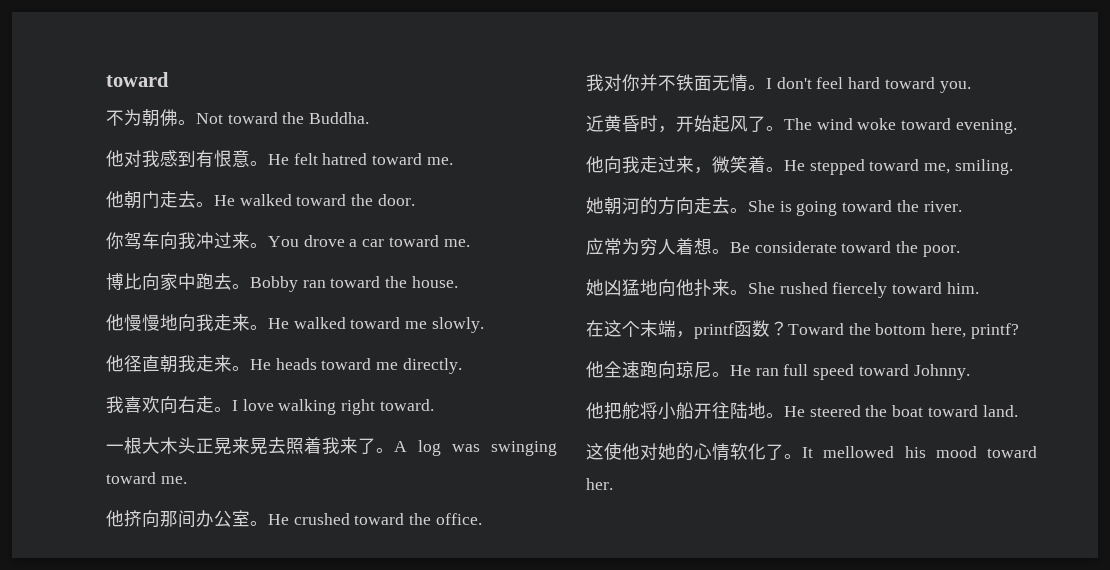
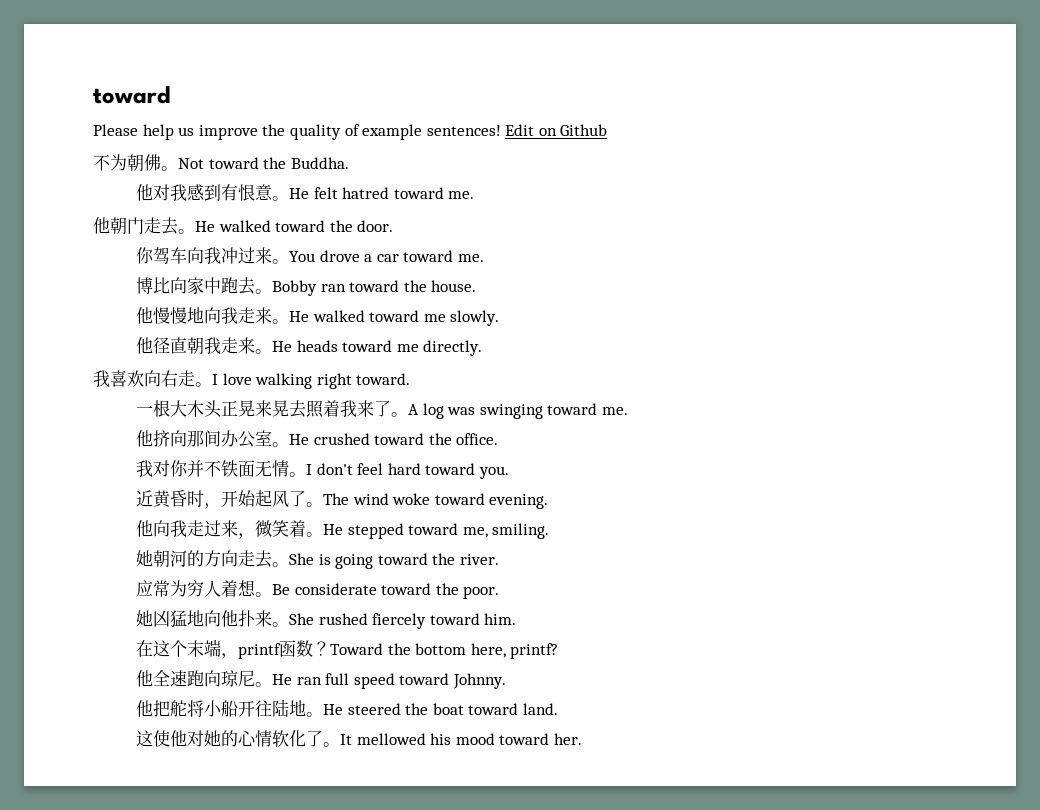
[106,72,169,87] toward -> [93,86,171,104] [93,124,608,140] toward // Please help us improve the quality of example sentences! Edit on Github

